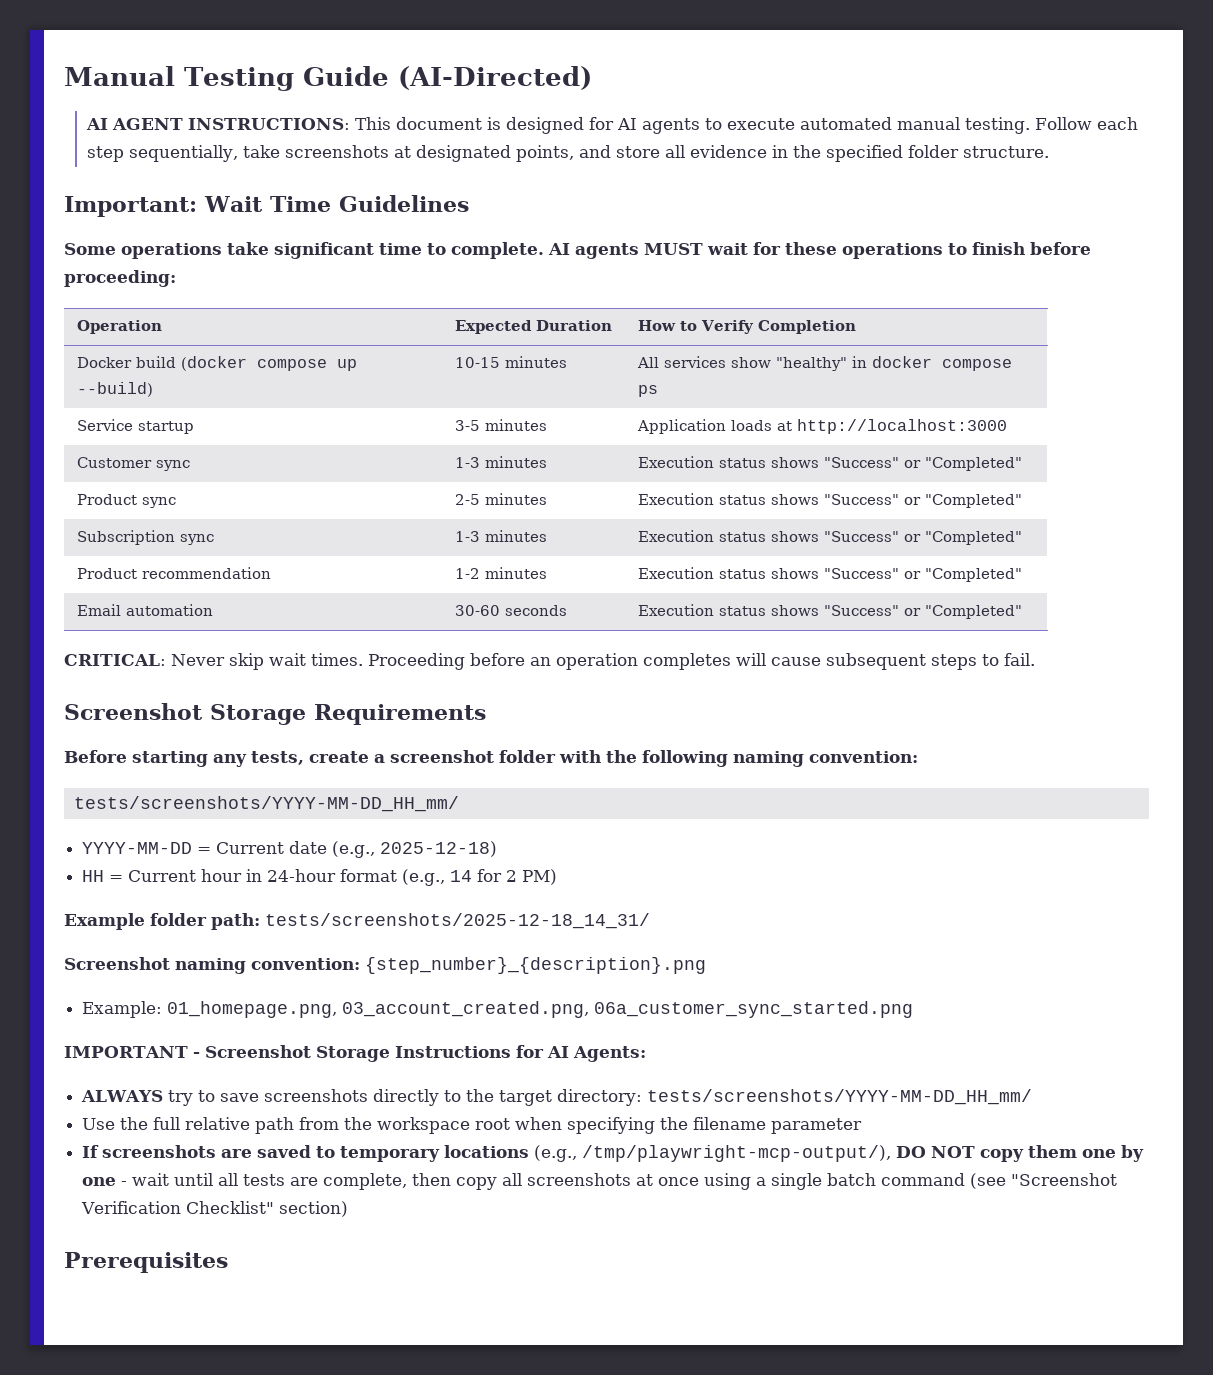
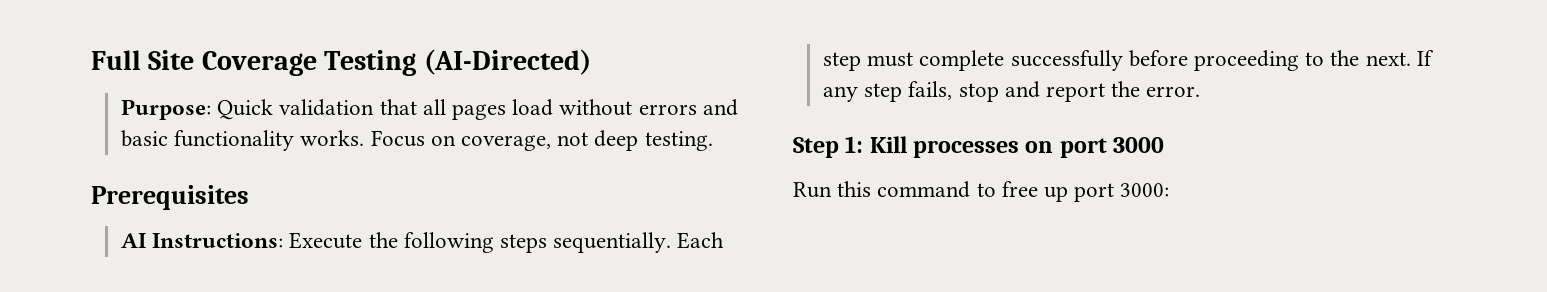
[64,66,592,91] [85,117,1138,134] [86,145,1049,162] [64,195,469,217] [64,242,1091,259] [64,270,176,287] [76,320,162,334] [454,320,612,334] [637,320,856,334] [76,356,357,371] [76,382,153,397] [454,356,567,368] [636,356,1012,371] [637,385,658,397] [76,419,194,434] [454,419,547,431] [636,419,1007,434] [76,457,190,471] [454,456,547,468] [637,456,1022,471] [76,494,176,508] [454,493,547,505] [637,493,1022,508] [76,530,214,545] [454,530,547,542] [637,530,1022,545] [76,567,271,579] [454,567,547,579] [637,567,1022,582] [76,604,213,616] [454,605,567,616] [637,604,1022,619] [64,653,1035,670] [64,703,486,725] [64,750,918,767] [73,796,459,812] [82,841,498,858] [82,869,558,886] [64,913,650,930] [64,957,706,974] [82,1001,914,1018] [64,1045,646,1062] [81,1089,1033,1106] [82,1117,863,1134] [82,1145,1145,1162] [82,1173,1118,1190] [81,1201,349,1217] [64,1252,228,1273] Manual Testing Guide (AI-Directed) // AI AGENT INSTRUCTIONS: This document is designed for AI agents to execute automated manual testing. Follow each step sequentially, take screenshots at designated points, and store all evidence in the specified folder structure. // Important: Wait Time Guidelines // Some operations take significant time to complete. AI agents MUST wait for these operations to finish before proceeding: // Operation | Expected Duration | How to Verify Completion // Docker build (docker compose up --build) | 10-15 minutes | All services show "healthy" in docker compose ps // Service startup | 3-5 minutes | Application loads at http://localhost:3000 // Customer sync | 1-3 minutes | Execution status shows "Success" or "Completed" // Product sync | 2-5 minutes | Execution status shows "Success" or "Completed" // Subscription sync | 1-3 minutes | Execution status shows "Success" or "Completed" // Product recommendation | 1-2 minutes | Execution status shows "Success" or "Completed" // Email automation | 30-60 seconds | Execution status shows "Success" or "Completed" // CRITICAL: Never skip wait times. Proceeding before an operation completes will cause subsequent steps to fail. // Screenshot Storage Requirements // Before starting any tests, create a screenshot folder with the following naming convention: // tests/screenshots/YYYY-MM-DD_HH_mm/ // YYYY-MM-DD = Current date (e.g., 2025-12-18) // HH = Current hour in 24-hour format (e.g., 14 for 2 PM) // Example folder path: tests/screenshots/2025-12-18_14_31/ // Screenshot naming convention: {step_number}_{description}.png // Example: 01_homepage.png, 03_account_created.png, 06a_customer_sync_started.png // IMPORTANT - Screenshot Storage Instructions for AI Agents: // ALWAYS try to save screenshots directly to the target directory: tests/screenshots/YYYY-MM-DD_HH_mm/ // Use the full relative path from the workspace root when specifying the filename parameter // If screenshots are saved to temporary locations (e.g., /tmp/playwright-mcp-output/), DO NOT copy them one by one - wait until all tests are complete, then copy all screenshots at once using a single batch command (see "Screenshot Verification Checklist" section) // Prerequisites -> [91,49,591,76] [120,99,738,120] [120,130,713,151] [91,185,249,210] [120,232,725,253] [822,50,1434,71] [822,81,1201,102] [793,136,1165,158] [793,181,1170,202] Full Site Coverage Testing (AI-Directed) // Purpose: Quick validation that all pages load without errors and basic functionality works. Focus on coverage, not deep testing. // Prerequisites // AI Instructions: Execute the following steps sequentially. Each step must complete successfully before proceeding to the next. If any step fails, stop and report the error. // Step 1: Kill processes on port 3000 // Run this command to free up port 3000:

